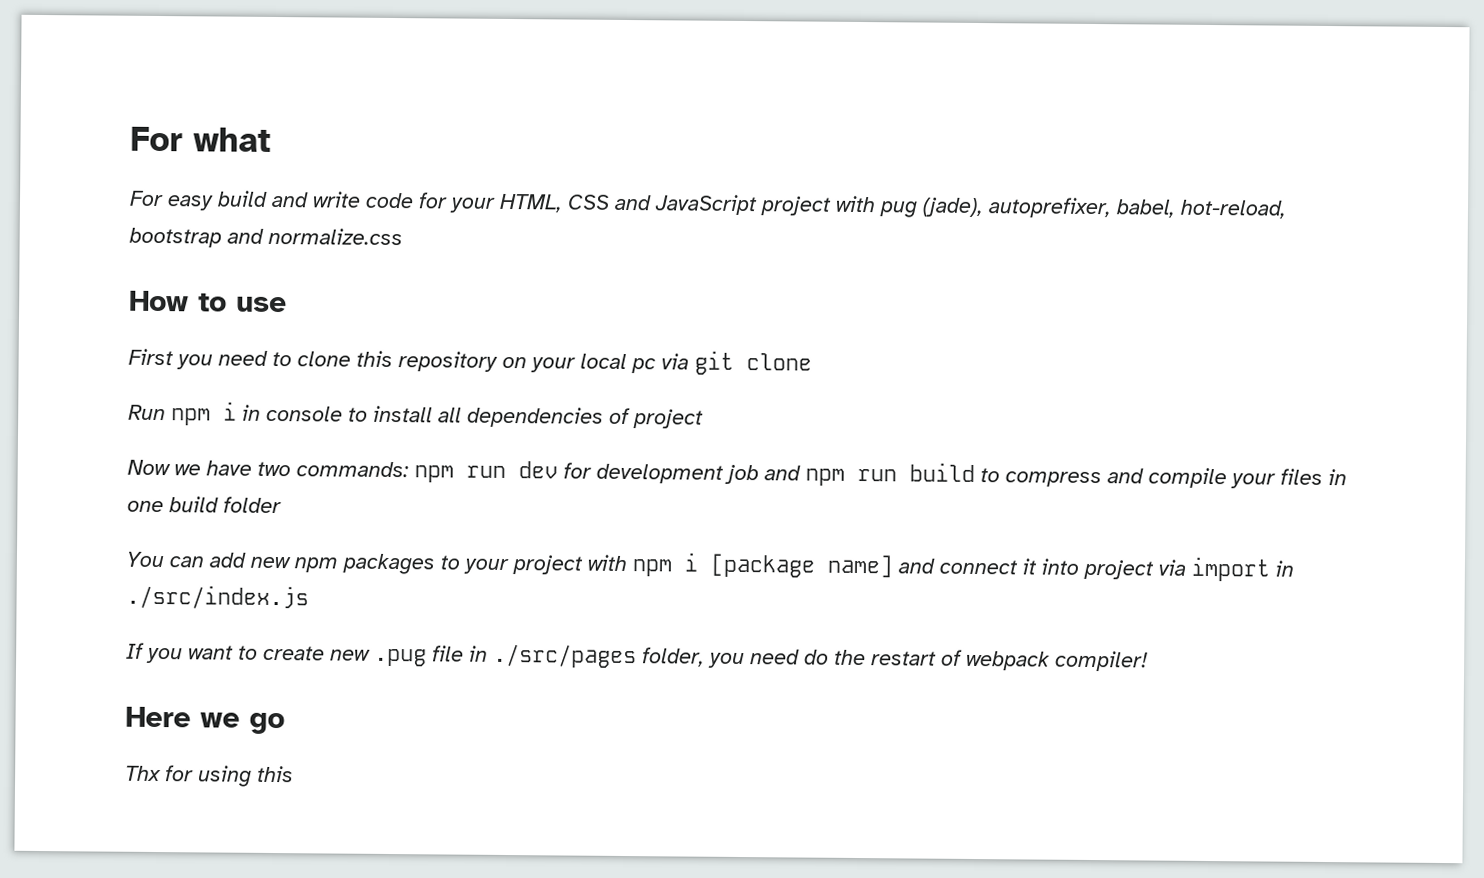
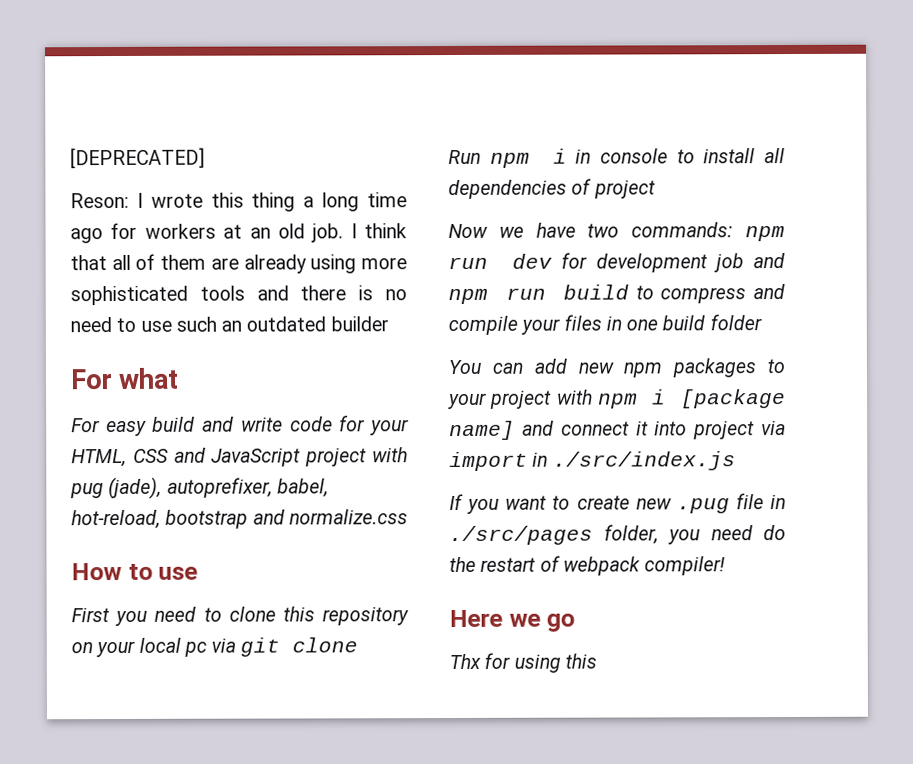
(130, 139) none -> [70,147,205,169] [70,192,407,212] [70,222,407,244] [70,253,408,274] [70,285,408,306] [70,316,389,333] [DEPRECATED] // Reson: I wrote this thing a long time ago for workers at an old job. I think that all of them are already using more sophisticated tools and there is no need to use such an outdated builder //

